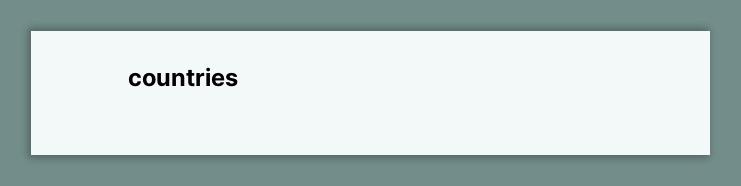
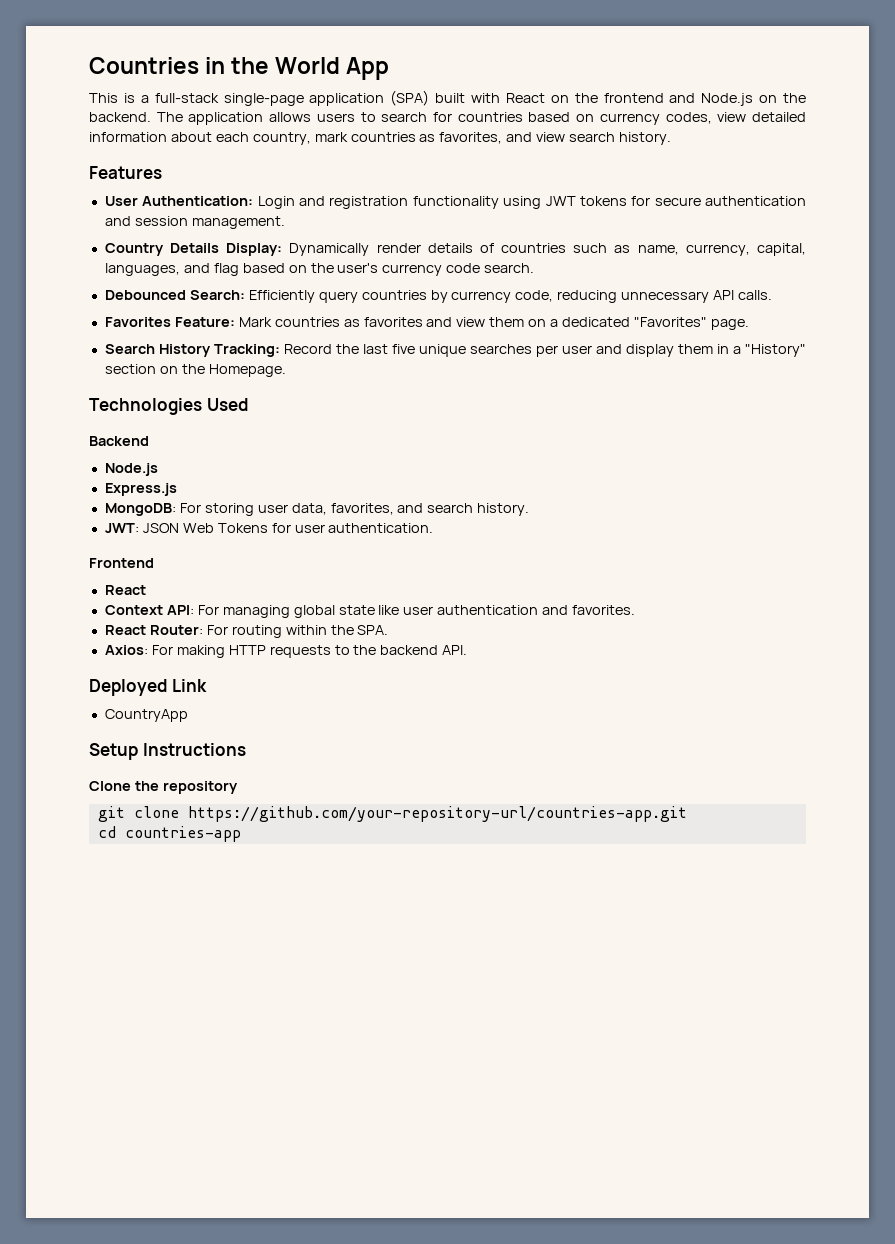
[128,67,238,87] countries -> [89,57,390,80] [89,90,806,106] [89,112,806,125] [89,132,672,145] [89,166,162,179] [104,196,806,209] [104,216,285,229] [104,243,807,256] [104,263,535,276] [104,290,773,303] [104,317,749,330] [104,344,806,357] [104,364,286,377] [89,398,248,415] [89,436,149,446] [104,463,158,476] [104,483,177,496] [104,503,530,516] [104,523,434,533] [89,558,154,568] [104,585,146,595] [104,605,636,618] [104,625,389,638] [104,645,468,658] [89,679,207,696] [104,709,188,722] [89,743,246,760] [89,781,238,794] [97,806,687,822] [97,826,241,842] Countries in the World App // This is a full-stack single-page application (SPA) built with React on the frontend and Node.js on the backend. The application allows users to search for countries based on currency codes, view detailed information about each country, mark countries as favorites, and view search history. // Features // User Authentication: Login and registration functionality using JWT tokens for secure authentication and session management. // Country Details Display: Dynamically render details of countries such as name, currency, capital, languages, and flag based on the user's currency code search. // Debounced Search: Efficiently query countries by currency code, reducing unnecessary API calls. // Favorites Feature: Mark countries as favorites and view them on a dedicated "Favorites" page. // Search History Tracking: Record the last five unique searches per user and display them in a "History" section on the Homepage. // Technologies Used // Backend // Node.js // Express.js // MongoDB: For storing user data, favorites, and search history. // JWT: JSON Web Tokens for user authentication. // Frontend // React // Context API: For managing global state like user authentication and favorites. // React Router: For routing within the SPA. // Axios: For making HTTP requests to the backend API. // Deployed Link // CountryApp // Setup Instructions // Clone the repository // git clone https://github.com/your-repository-url/countries-app.git // cd countries-app

